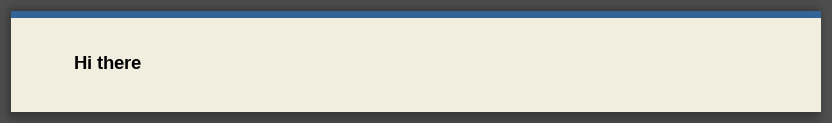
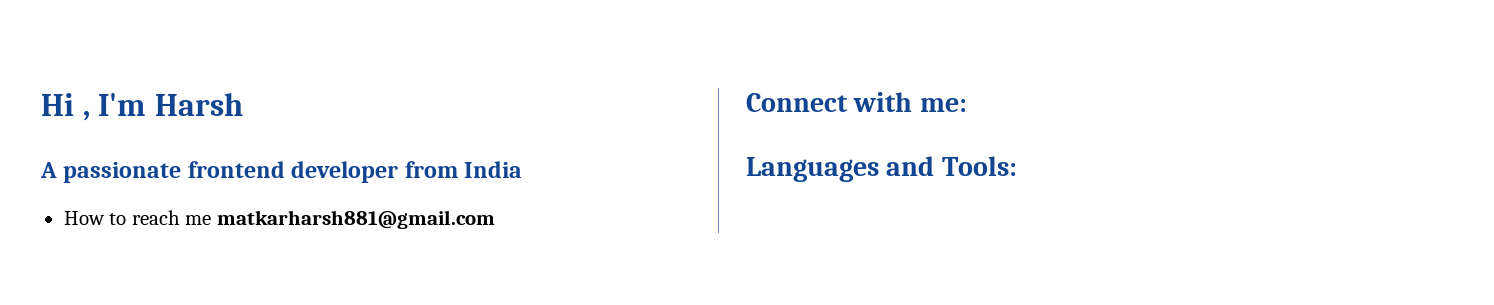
[97,56,141,69] there -> [82,93,243,121] [40,161,523,183] [63,210,495,229] [746,92,967,112] [746,156,1017,182] , I'm Harsh // A passionate frontend developer from India // How to reach me matkarharsh881@gmail.com // Connect with me: // Languages and Tools:

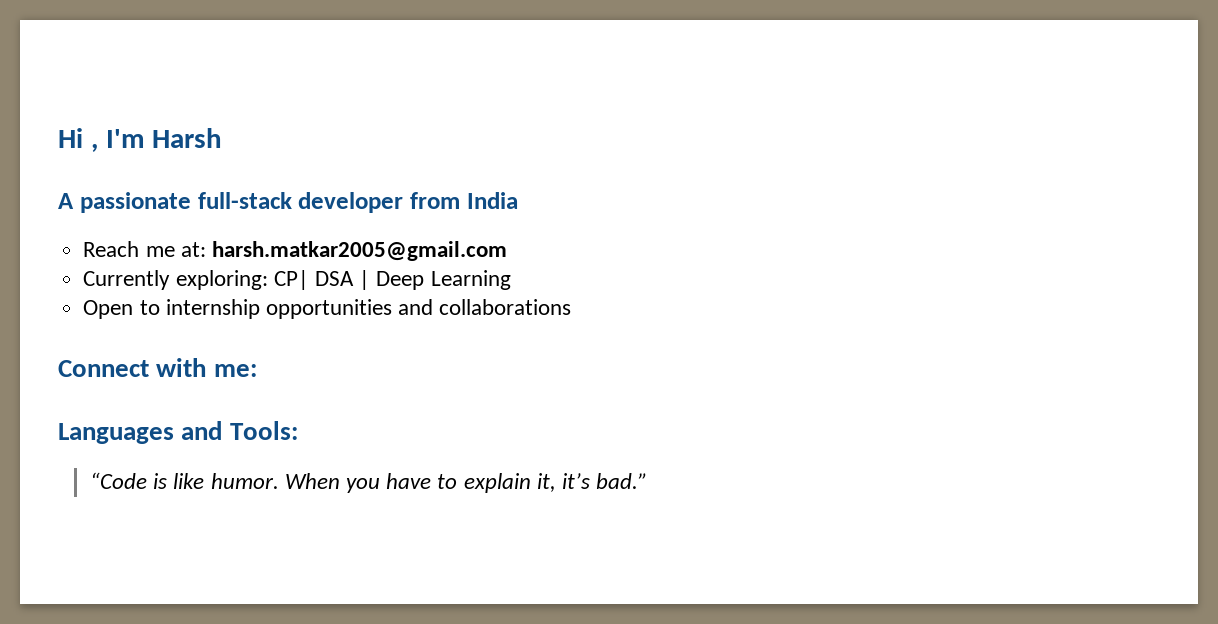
[187,161,285,178] frontend -> [197,192,292,209] full-stack
[63,210,495,229] How to reach me matkarharsh881@gmail.com -> [83,241,507,261] [83,270,511,290] [83,299,572,319] Reach me at: harsh.matkar2005@gmail.com // Currently exploring: CP| DSA | Deep Learning // Open to internship opportunities and collaborations
(1017, 166) none -> [89,472,649,493] // “Code is like humor. When you have to explain it, it’s bad.”

